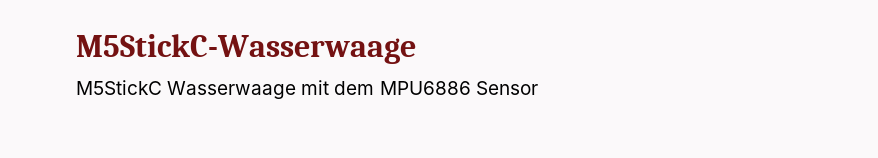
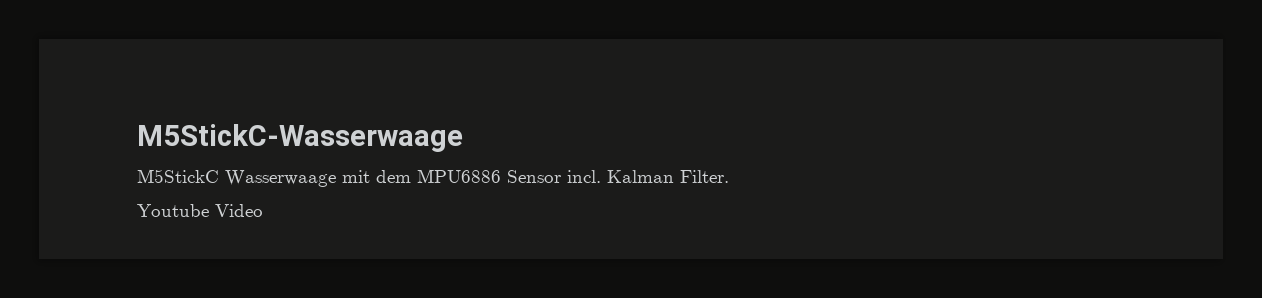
(538, 88) none -> [567,170,729,183] [137,204,263,217] incl. Kalman Filter. // Youtube Video

